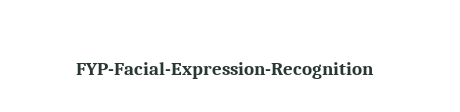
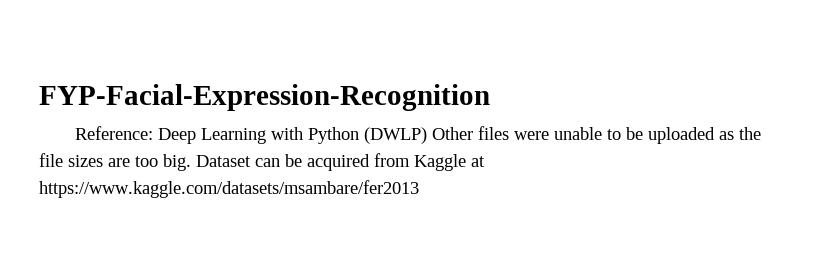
(374, 70) none -> [74,126,761,144] [39,153,485,171] [39,180,419,198] // Reference: Deep Learning with Python (DWLP) Other files were unable to be uploaded as the file sizes are too big. Dataset can be acquired from Kaggle at https://www.kaggle.com/datasets/msambare/fer2013

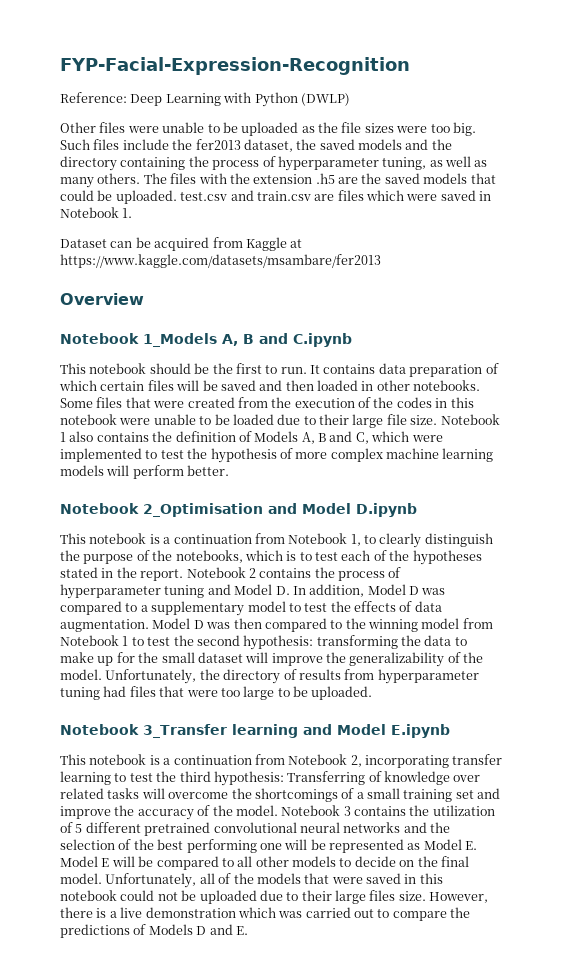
(427, 135) none -> (350, 99) //
[108,158,130,167] are -> [396,126,428,133] were
(191, 162) none -> [60,139,452,152] [60,156,488,171] [60,173,496,188] [60,190,492,204] [60,207,133,218] Such files include the fer2013 dataset, the saved models and the directory containing the process of hyperparameter tuning, as well as many others. The files with the extension .h5 are the saved models that could be uploaded. test.csv and train.csv are files which were saved in Notebook 1. //
(419, 189) none -> [60,293,144,305] [60,333,352,347] [60,363,499,377] [59,380,481,391] [60,397,474,408] [60,414,500,428] [60,431,443,444] [60,448,494,463] [60,465,230,479] [60,503,417,517] [60,533,493,548] [60,550,482,565] [60,567,402,581] [60,584,446,599] [60,601,442,616] [60,618,493,632] [60,635,467,650] [60,652,484,667] [60,669,479,684] [60,686,373,700] [60,724,450,738] [60,754,503,768] [60,771,481,786] [60,788,501,802] [60,805,495,820] [60,822,450,836] [60,839,478,853] [60,856,469,870] [60,873,443,888] [60,890,489,904] [60,907,471,921] [60,924,248,938] // Overview // Notebook 1_Models A, B and C.ipynb // This notebook should be the first to run. It contains data preparation of which certain files will be saved and then loaded in other notebooks. Some files that were created from the execution of the codes in this notebook were unable to be loaded due to their large file size. Notebook 1 also contains the definition of Models A, B and C, which were implemented to test the hypothesis of more complex machine learning models will perform better. // Notebook 2_Optimisation and Model D.ipynb // This notebook is a continuation from Notebook 1, to clearly distinguish the purpose of the notebooks, which is to test each of the hypotheses stated in the report. Notebook 2 contains the process of hyperparameter tuning and Model D. In addition, Model D was compared to a supplementary model to test the effects of data augmentation. Model D was then compared to the winning model from Notebook 1 to test the second hypothesis: transforming the data to make up for the small dataset will improve the generalizability of the model. Unfortunately, the directory of results from hyperparameter tuning had files that were too large to be uploaded. // Notebook 3_Transfer learning and Model E.ipynb // This notebook is a continuation from Notebook 2, incorporating transfer learning to test the third hypothesis: Transferring of knowledge over related tasks will overcome the shortcomings of a small training set and improve the accuracy of the model. Notebook 3 contains the utilization of 5 different pretrained convolutional neural networks and the selection of the best performing one will be represented as Model E. Model E will be compared to all other models to decide on the final model. Unfortunately, all of the models that were saved in this notebook could not be uploaded due to their large files size. However, there is a live demonstration which was carried out to compare the predictions of Models D and E.

